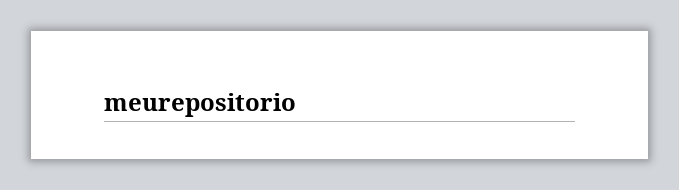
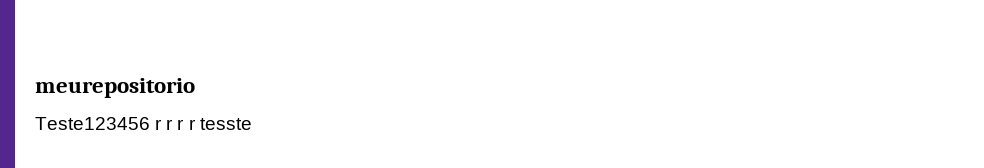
(296, 105) none -> [35,117,252,130] // Teste123456 r r r r tesste

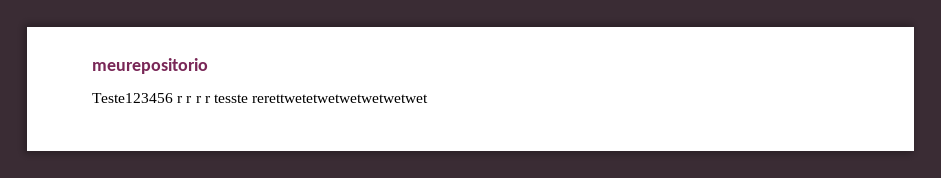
(252, 124) none -> [252,94,429,103] rerettwetetwetwetwetwetwet

